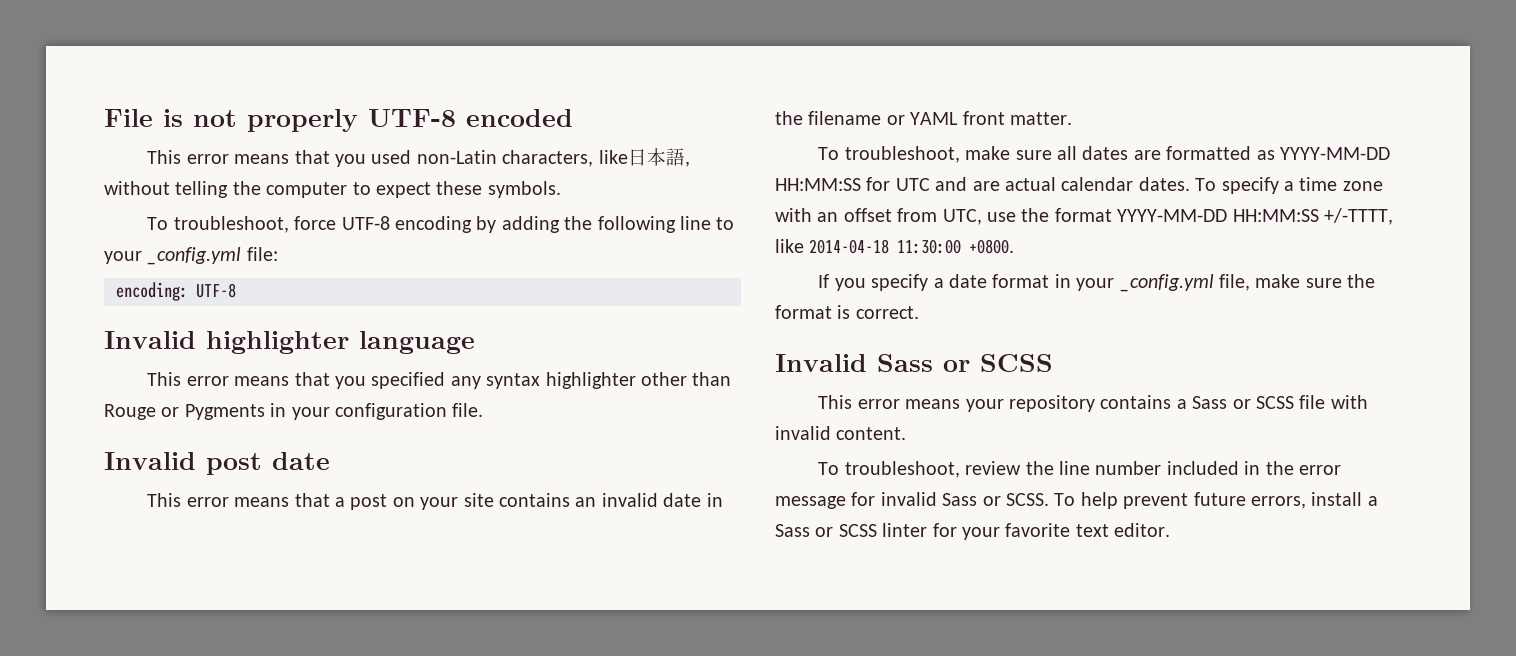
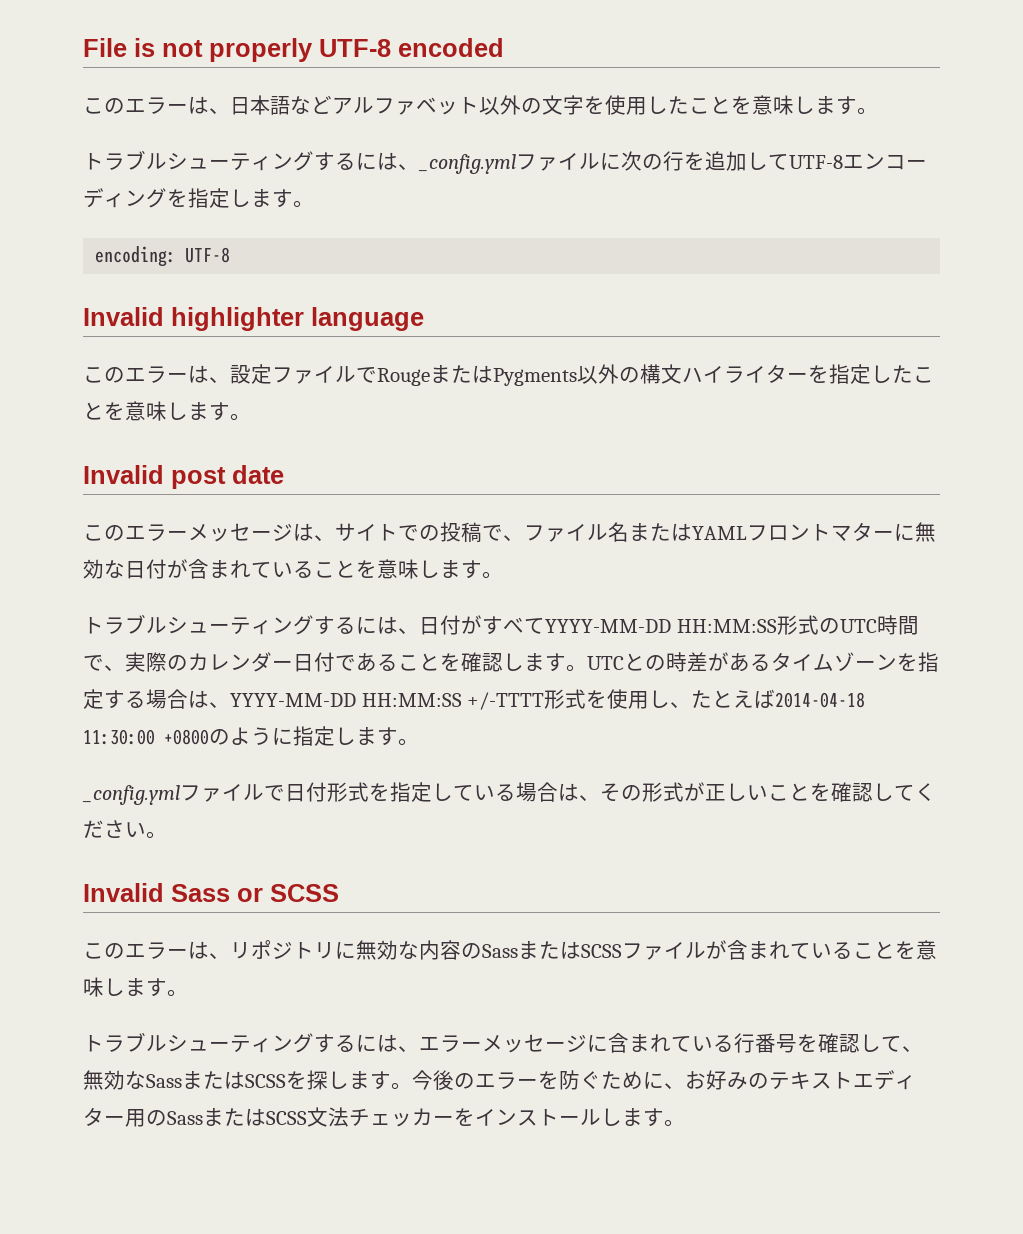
[147,148,690,167] [104,181,561,198] [147,216,735,233] [104,247,278,265] This error means that you used non-Latin characters, like日本語, without telling the computer to expect these symbols. // To troubleshoot, force UTF-8 encoding by adding the following line to your _config.yml file: -> [83,95,878,115] [83,150,927,174] [83,188,314,208] このエラーは、日本語などアルファベット以外の文字を使用したことを意味します。 // トラブルシューティングするには、_config.ymlファイルに次の行を追加してUTF-8エンコーディングを指定します。
[147,372,732,389] [104,403,484,420] [104,452,330,475] [147,493,723,510] [775,111,1072,125] [818,146,1390,163] [775,177,1383,194] [775,208,1393,225] [775,239,1015,254] [818,274,1376,292] [775,305,919,319] [775,354,1053,372] [818,395,1368,412] [775,426,907,440] [818,461,1341,478] [775,492,1378,509] [775,523,1171,540] This error means that you specified any syntax highlighter other than Rouge or Pygments in your configuration file. // Invalid post date // This error means that a post on your site contains an invalid date in the filename or YAML front matter. // To troubleshoot, make sure all dates are formatted as YYYY-MM-DD HH:MM:SS for UTC and are actual calendar dates. To specify a time zone with an offset from UTC, use the format YYYY-MM-DD HH:MM:SS +/-TTTT, like 2014-04-18 11:30:00 +0800. // If you specify a date format in your _config.yml file, make sure the format is correct. // Invalid Sass or SCSS // This error means your repository contains a Sass or SCSS file with invalid content. // To troubleshoot, review the line number included in the error message for invalid Sass or SCSS. To help prevent future errors, install a Sass or SCSS linter for your favorite text editor. -> [83,364,934,386] [83,401,251,421] [83,465,284,489] [83,522,936,543] [83,559,503,579] [83,614,919,635] [83,652,939,672] [83,689,866,710] [83,726,419,746] [82,782,936,805] [83,820,167,839] [83,883,339,902] [83,940,937,960] [83,977,188,997] [83,1032,923,1053] [83,1070,916,1090] [83,1107,685,1127] このエラーは、設定ファイルでRougeまたはPygments以外の構文ハイライターを指定したことを意味します。 // Invalid post date // このエラーメッセージは、サイトでの投稿で、ファイル名またはYAMLフロントマターに無効な日付が含まれていることを意味します。 // トラブルシューティングするには、日付がすべてYYYY-MM-DD HH:MM:SS形式のUTC時間で、実際のカレンダー日付であることを確認します。UTCとの時差があるタイムゾーンを指定する場合は、YYYY-MM-DD HH:MM:SS +/-TTTT形式を使用し、たとえば2014-04-18 11:30:00 +0800のように指定します。 // _config.ymlファイルで日付形式を指定している場合は、その形式が正しいことを確認してください。 // Invalid Sass or SCSS // このエラーは、リポジトリに無効な内容のSassまたはSCSSファイルが含まれていることを意味します。 // トラブルシューティングするには、エラーメッセージに含まれている行番号を確認して、無効なSassまたはSCSSを探します。今後のエラーを防ぐために、お好みのテキストエディター用のSassまたはSCSS文法チェッカーをインストールします。

